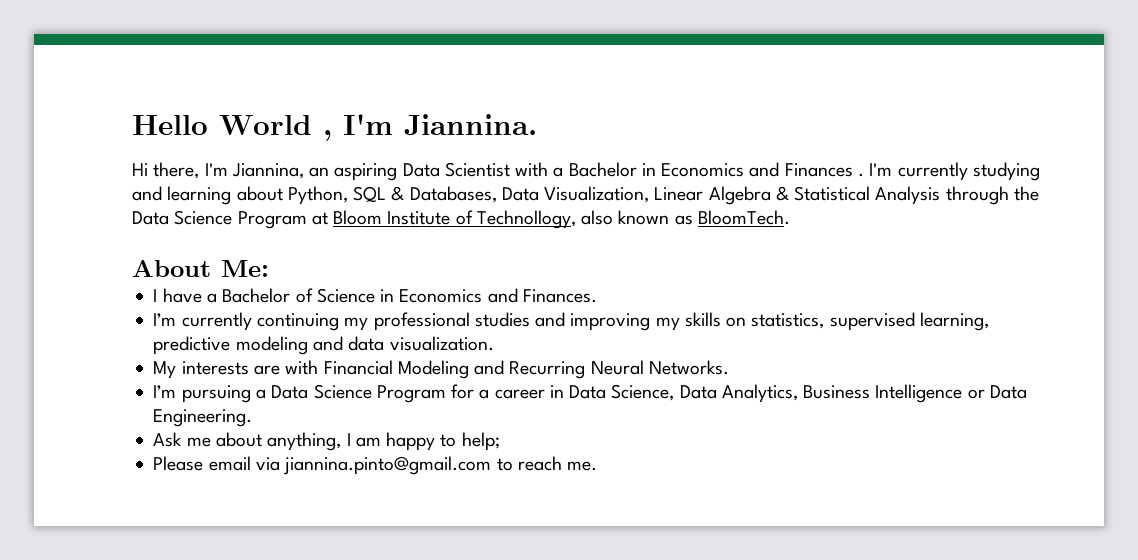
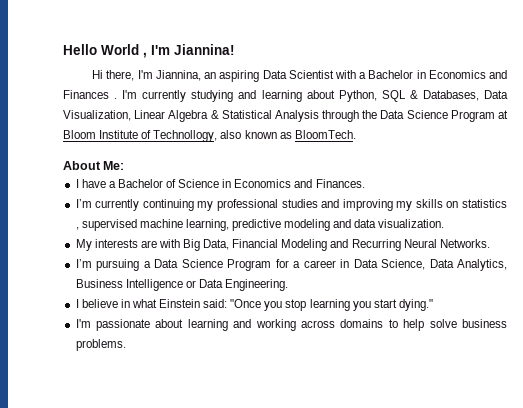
[404,114,537,135] Jiannina. -> [174,44,235,55] Jiannina!
[751,312,915,331] statistics, supervised -> [461,199,507,208] [75,219,183,231] statistics , supervised machine
(319, 367) none -> [183,239,230,251] Big Data,
[153,432,500,451] [153,456,598,475] Ask me about anything, I am happy to help; // Please email via jiannina.pinto@gmail.com to reach me. -> [75,299,433,311] [75,319,507,331] [75,339,126,351] I believe in what Einstein said: "Once you stop learning you start dying." // I'm passionate about learning and working across domains to help solve business problems.

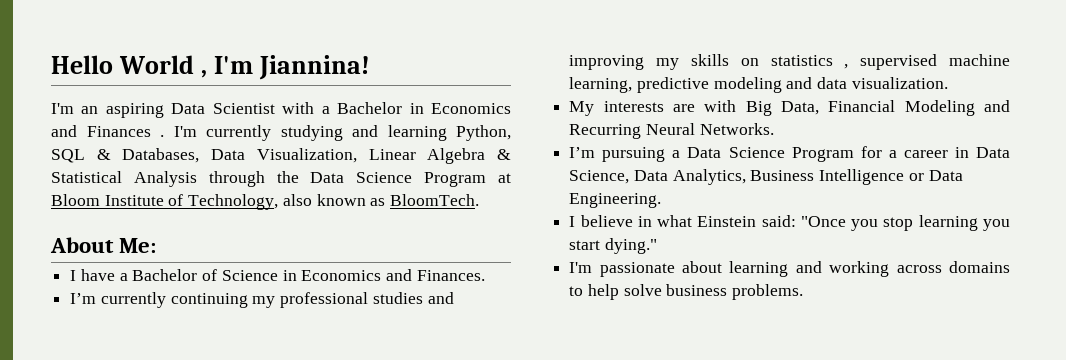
[92,70,201,81] Hi there, I'm Jiannina, -> [51,103,74,114] I'm
[306,90,335,99] about -> (447, 133) none
[153,130,218,142] Technollogy, -> [188,194,279,210] Technology,

